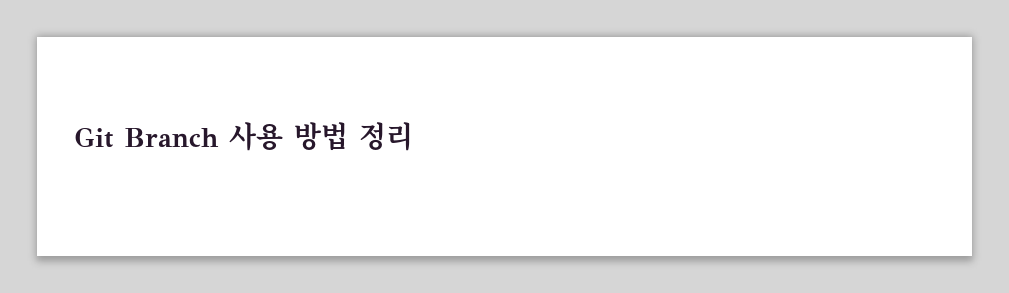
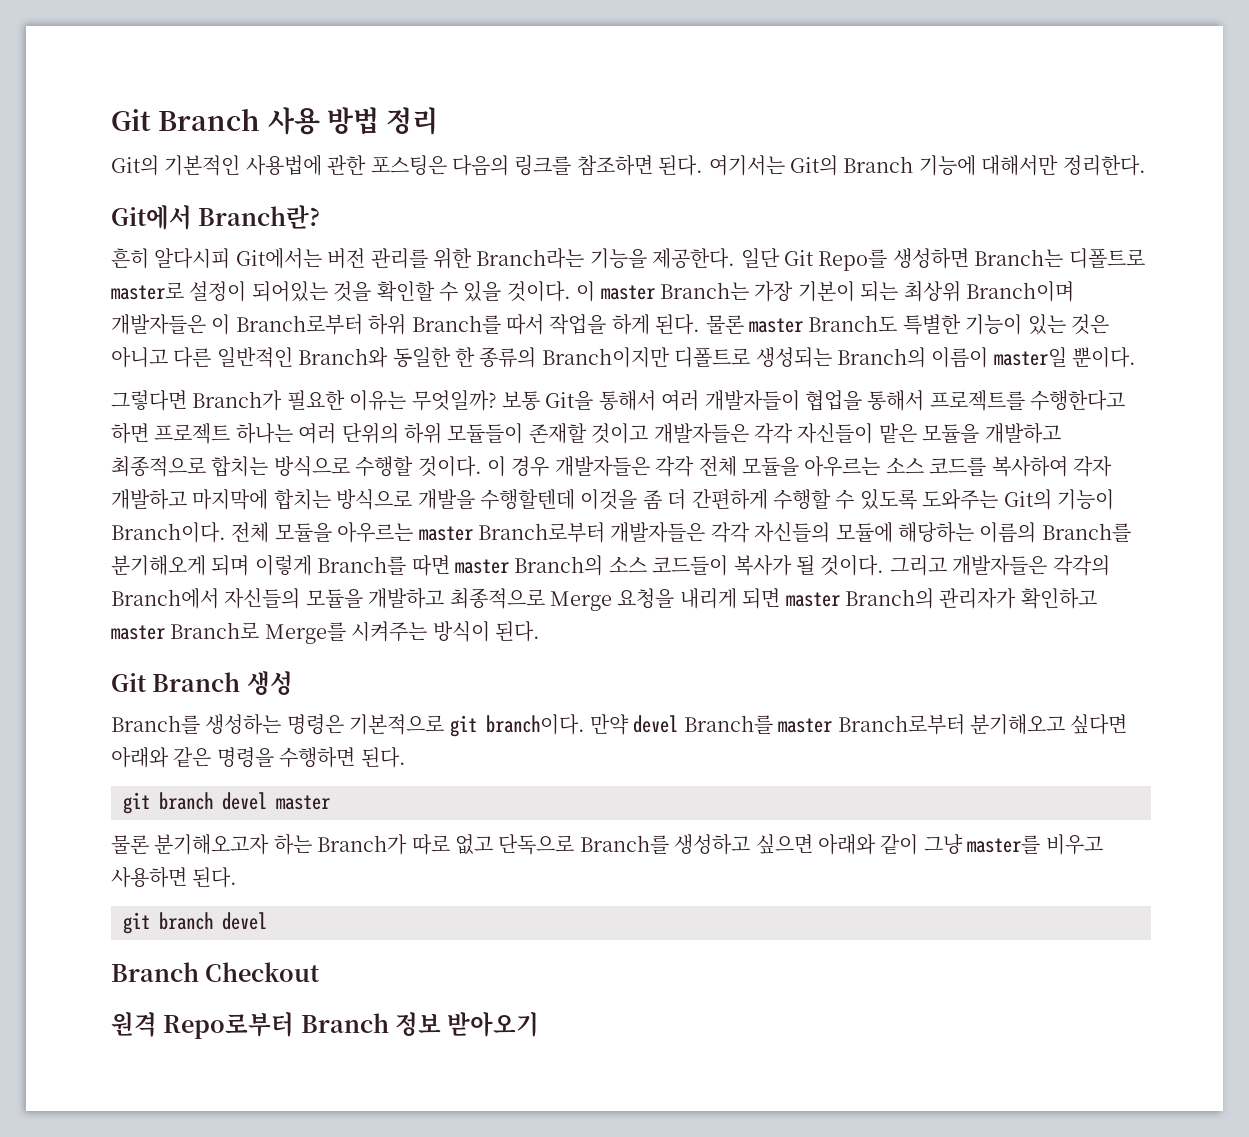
(413, 136) none -> [111,155,1146,176] [111,205,321,230] [111,248,1145,271] [111,281,1074,302] [111,314,1109,335] [111,347,1137,368] [111,390,1126,411] [111,423,1061,444] [111,456,1112,477] [111,489,1114,510] [111,522,1131,543] [111,555,1110,576] [111,588,1097,611] [111,621,540,644] [111,671,293,695] [111,714,1128,737] [111,747,406,768] [123,792,330,814] [111,834,1103,855] [111,867,238,888] [123,912,267,934] [111,962,321,982] [111,1012,540,1039] // Git의 기본적인 사용법에 관한 포스팅은 다음의 링크를 참조하면 된다. 여기서는 Git의 Branch 기능에 대해서만 정리한다. // Git에서 Branch란? // 흔히 알다시피 Git에서는 버전 관리를 위한 Branch라는 기능을 제공한다. 일단 Git Repo를 생성하면 Branch는 디폴트로 master로 설정이 되어있는 것을 확인할 수 있을 것이다. 이 master Branch는 가장 기본이 되는 최상위 Branch이며 개발자들은 이 Branch로부터 하위 Branch를 따서 작업을 하게 된다. 물론 master Branch도 특별한 기능이 있는 것은 아니고 다른 일반적인 Branch와 동일한 한 종류의 Branch이지만 디폴트로 생성되는 Branch의 이름이 master일 뿐이다. // 그렇다면 Branch가 필요한 이유는 무엇일까? 보통 Git을 통해서 여러 개발자들이 협업을 통해서 프로젝트를 수행한다고 하면 프로젝트 하나는 여러 단위의 하위 모듈들이 존재할 것이고 개발자들은 각각 자신들이 맡은 모듈을 개발하고 최종적으로 합치는 방식으로 수행할 것이다. 이 경우 개발자들은 각각 전체 모듈을 아우르는 소스 코드를 복사하여 각자 개발하고 마지막에 합치는 방식으로 개발을 수행할텐데 이것을 좀 더 간편하게 수행할 수 있도록 도와주는 Git의 기능이 Branch이다. 전체 모듈을 아우르는 master Branch로부터 개발자들은 각각 자신들의 모듈에 해당하는 이름의 Branch를 분기해오게 되며 이렇게 Branch를 따면 master Branch의 소스 코드들이 복사가 될 것이다. 그리고 개발자들은 각각의 Branch에서 자신들의 모듈을 개발하고 최종적으로 Merge 요청을 내리게 되면 master Branch의 관리자가 확인하고 master Branch로 Merge를 시켜주는 방식이 된다. // Git Branch 생성 // Branch를 생성하는 명령은 기본적으로 git branch이다. 만약 devel Branch를 master Branch로부터 분기해오고 싶다면 아래와 같은 명령을 수행하면 된다. // git branch devel master // 물론 분기해오고자 하는 Branch가 따로 없고 단독으로 Branch를 생성하고 싶으면 아래와 같이 그냥 master를 비우고 사용하면 된다. // git branch devel // Branch Checkout // 원격 Repo로부터 Branch 정보 받아오기

